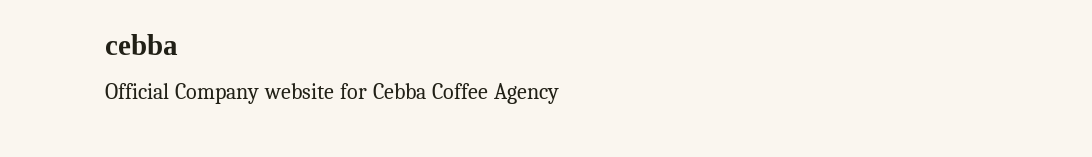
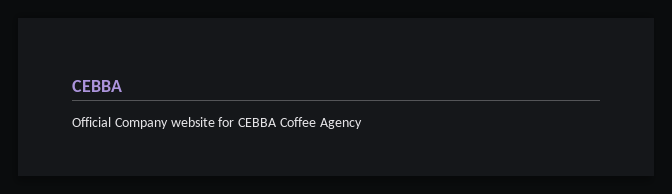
[105,34,178,55] cebba -> [72,80,122,92] CEBBA
[372,83,426,99] Cebba -> [238,118,278,127] CEBBA

